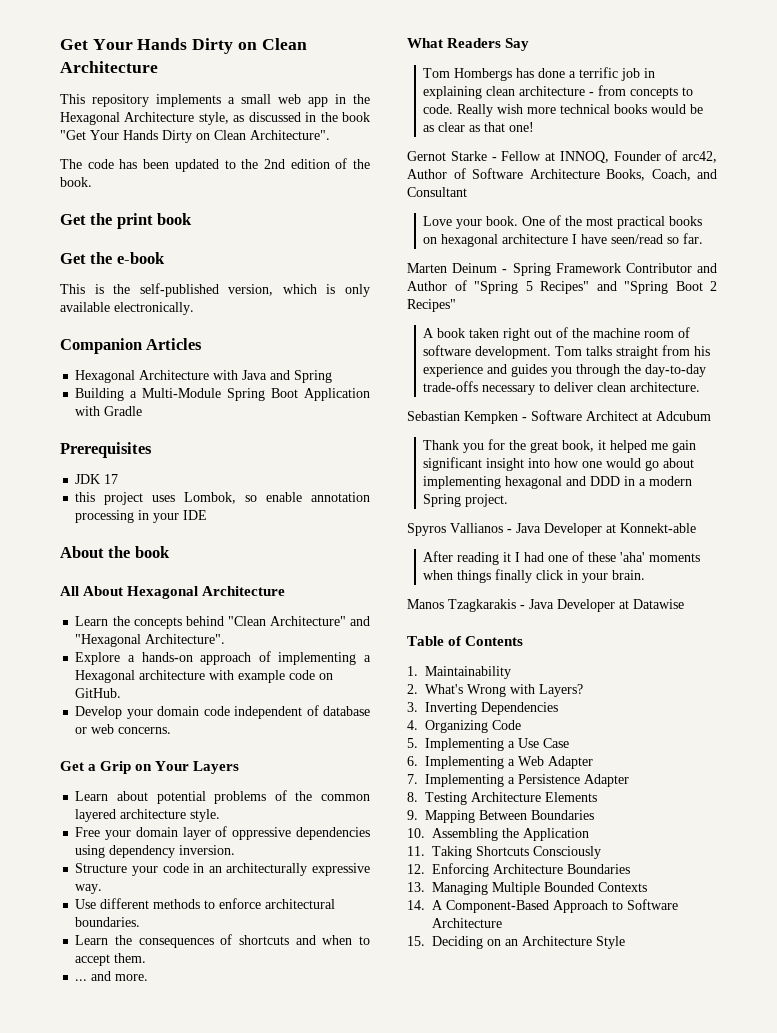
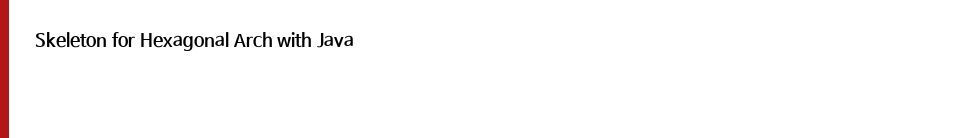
[60,38,307,54] [60,61,158,73] [60,94,370,107] [60,112,370,125] [60,130,330,143] [60,158,370,172] [60,177,92,187] [60,213,193,229] [60,252,165,264] [60,283,370,297] [60,302,194,315] [60,338,203,354] [75,370,333,383] [75,388,371,401] [75,406,143,416] [60,442,152,458] [75,474,119,484] [75,492,370,505] [75,510,208,523] [60,546,170,558] [60,586,286,599] [75,616,370,629] [75,634,226,647] [75,651,371,665] [75,670,334,683] [75,688,122,698] [75,705,371,719] [75,724,172,734] [60,761,240,774] [75,790,370,804] [75,809,221,822] [75,826,371,840] [75,845,236,858] [75,863,370,876] [75,884,103,894] [75,898,336,909] [75,917,141,927] [75,934,371,948] [75,953,147,966] [75,971,149,981] [407,38,530,51] [423,67,656,81] [423,85,694,99] [423,104,704,117] [423,122,535,132] [407,150,717,163] [407,168,717,181] [407,187,467,197] [423,215,703,229] [423,233,704,247] [407,263,717,276] [407,280,717,294] [407,299,456,312] [423,327,691,341] [423,345,711,359] [423,364,707,377] [423,381,701,395] [407,410,711,424] [423,439,697,453] [423,457,695,471] [423,476,693,489] [423,494,509,507] [407,523,696,536] [423,551,701,565] [423,569,646,583] [407,599,684,612] [407,636,524,646] [407,666,511,679] [407,684,583,697] [407,702,558,715] [407,720,521,733] [407,738,569,751] [407,756,593,769] [407,774,629,787] [407,792,597,805] [407,810,594,823] [407,828,589,841] [407,846,601,859] [407,863,630,877] [407,882,647,895] [407,899,678,913] [432,918,502,928] [407,936,625,949] Get Your Hands Dirty on Clean Architecture // This repository implements a small web app in the Hexagonal Architecture style, as discussed in the book "Get Your Hands Dirty on Clean Architecture". // The code has been updated to the 2nd edition of the book. // Get the print book // Get the e-book // This is the self-published version, which is only available electronically. // Companion Articles // Hexagonal Architecture with Java and Spring // Building a Multi-Module Spring Boot Application with Gradle // Prerequisites // JDK 17 // this project uses Lombok, so enable annotation processing in your IDE // About the book // All About Hexagonal Architecture // Learn the concepts behind "Clean Architecture" and "Hexagonal Architecture". // Explore a hands-on approach of implementing a Hexagonal architecture with example code on GitHub. // Develop your domain code independent of database or web concerns. // Get a Grip on Your Layers // Learn about potential problems of the common layered architecture style. // Free your domain layer of oppressive dependencies using dependency inversion. // Structure your code in an architecturally expressive way. // Use different methods to enforce architectural boundaries. // Learn the consequences of shortcuts and when to accept them. // ... and more. // What Readers Say // Tom Hombergs has done a terrific job in explaining clean architecture - from concepts to code. Really wish more technical books would be as clear as that one! // Gernot Starke - Fellow at INNOQ, Founder of arc42, Author of Software Architecture Books, Coach, and Consultant // Love your book. One of the most practical books on hexagonal architecture I have seen/read so far. // Marten Deinum - Spring Framework Contributor and Author of "Spring 5 Recipes" and "Spring Boot 2 Recipes" // A book taken right out of the machine room of software development. Tom talks straight from his experience and guides you through the day-to-day trade-offs necessary to deliver clean architecture. // Sebastian Kempken - Software Architect at Adcubum // Thank you for the great book, it helped me gain significant insight into how one would go about implementing hexagonal and DDD in a modern Spring project. // Spyros Vallianos - Java Developer at Konnekt-able // After reading it I had one of these 'aha' moments when things finally click in your brain. // Manos Tzagkarakis - Java Developer at Datawise // Table of Contents // 1. Maintainability // 2. What's Wrong with Layers? // 3. Inverting Dependencies // 4. Organizing Code // 5. Implementing a Use Case // 6. Implementing a Web Adapter // 7. Implementing a Persistence Adapter // 8. Testing Architecture Elements // 9. Mapping Between Boundaries // 10. Assembling the Application // 11. Taking Shortcuts Consciously // 12. Enforcing Architecture Boundaries // 13. Managing Multiple Bounded Contexts // 14. A Component-Based Approach to Software Architecture // 15. Deciding on an Architecture Style -> [35,32,355,51] Skeleton for Hexagonal Arch with Java

